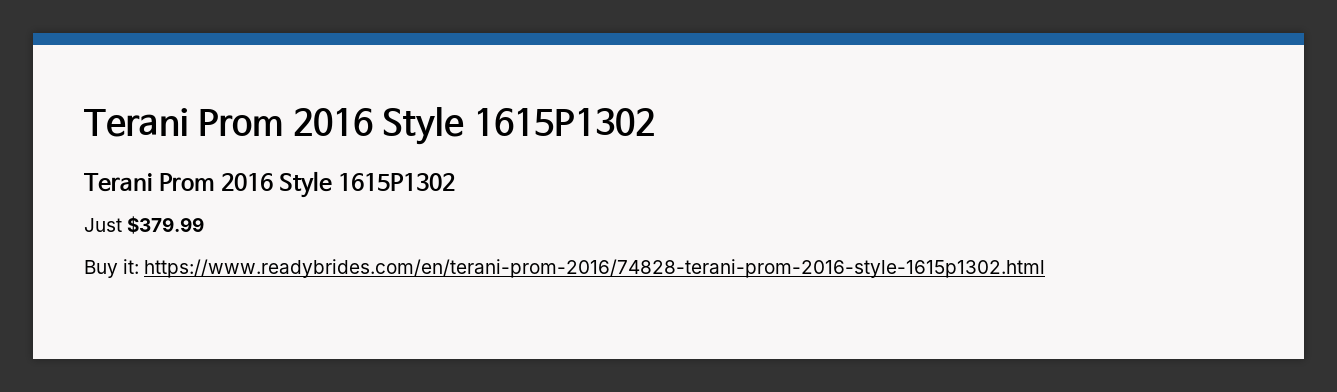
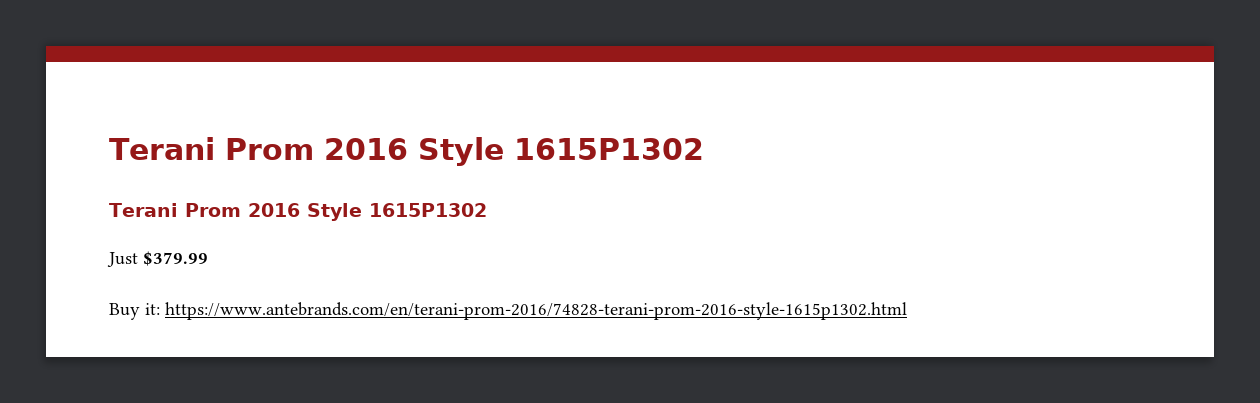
[144,259,1046,278] https://www.readybrides.com/en/terani-prom-2016/74828-terani-prom-2016-style-1615p1302.html -> [165,302,907,320] https://www.antebrands.com/en/terani-prom-2016/74828-terani-prom-2016-style-1615p1302.html

